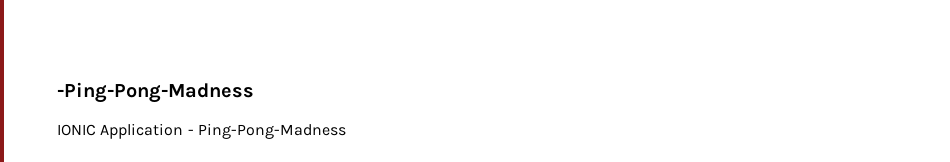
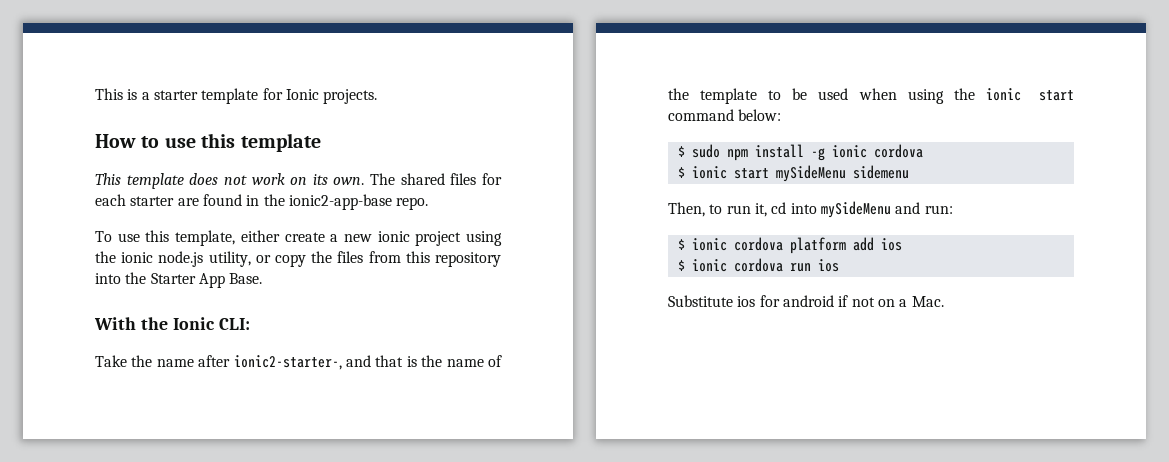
[57,82,254,103] [57,123,346,139] -Ping-Pong-Madness // IONIC Application - Ping-Pong-Madness -> [95,88,378,104] [95,133,321,152] [95,173,502,189] [95,194,429,210] [95,230,502,246] [95,251,501,267] [95,272,263,288] [94,317,250,330] [95,355,502,370] [668,88,1074,104] [668,109,782,121] [677,144,923,161] [677,165,909,182] [668,201,953,218] [677,237,902,254] [677,258,839,272] [668,295,944,307] This is a starter template for Ionic projects. // How to use this template // This template does not work on its own. The shared files for each starter are found in the ionic2-app-base repo. // To use this template, either create a new ionic project using the ionic node.js utility, or copy the files from this repository into the Starter App Base. // With the Ionic CLI: // Take the name after ionic2-starter-, and that is the name of the template to be used when using the ionic start command below: // $ sudo npm install -g ionic cordova // $ ionic start mySideMenu sidemenu // Then, to run it, cd into mySideMenu and run: // $ ionic cordova platform add ios // $ ionic cordova run ios // Substitute ios for android if not on a Mac.

